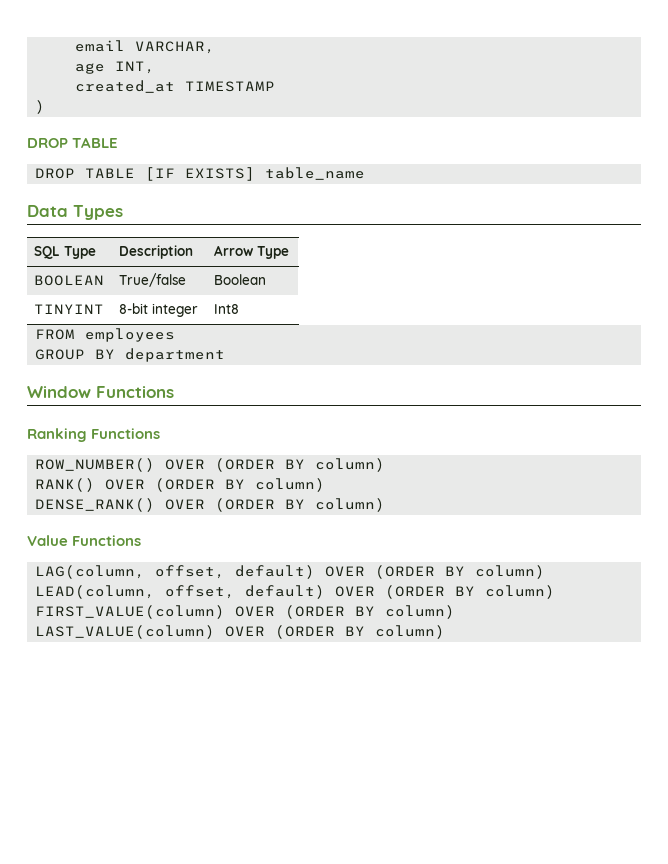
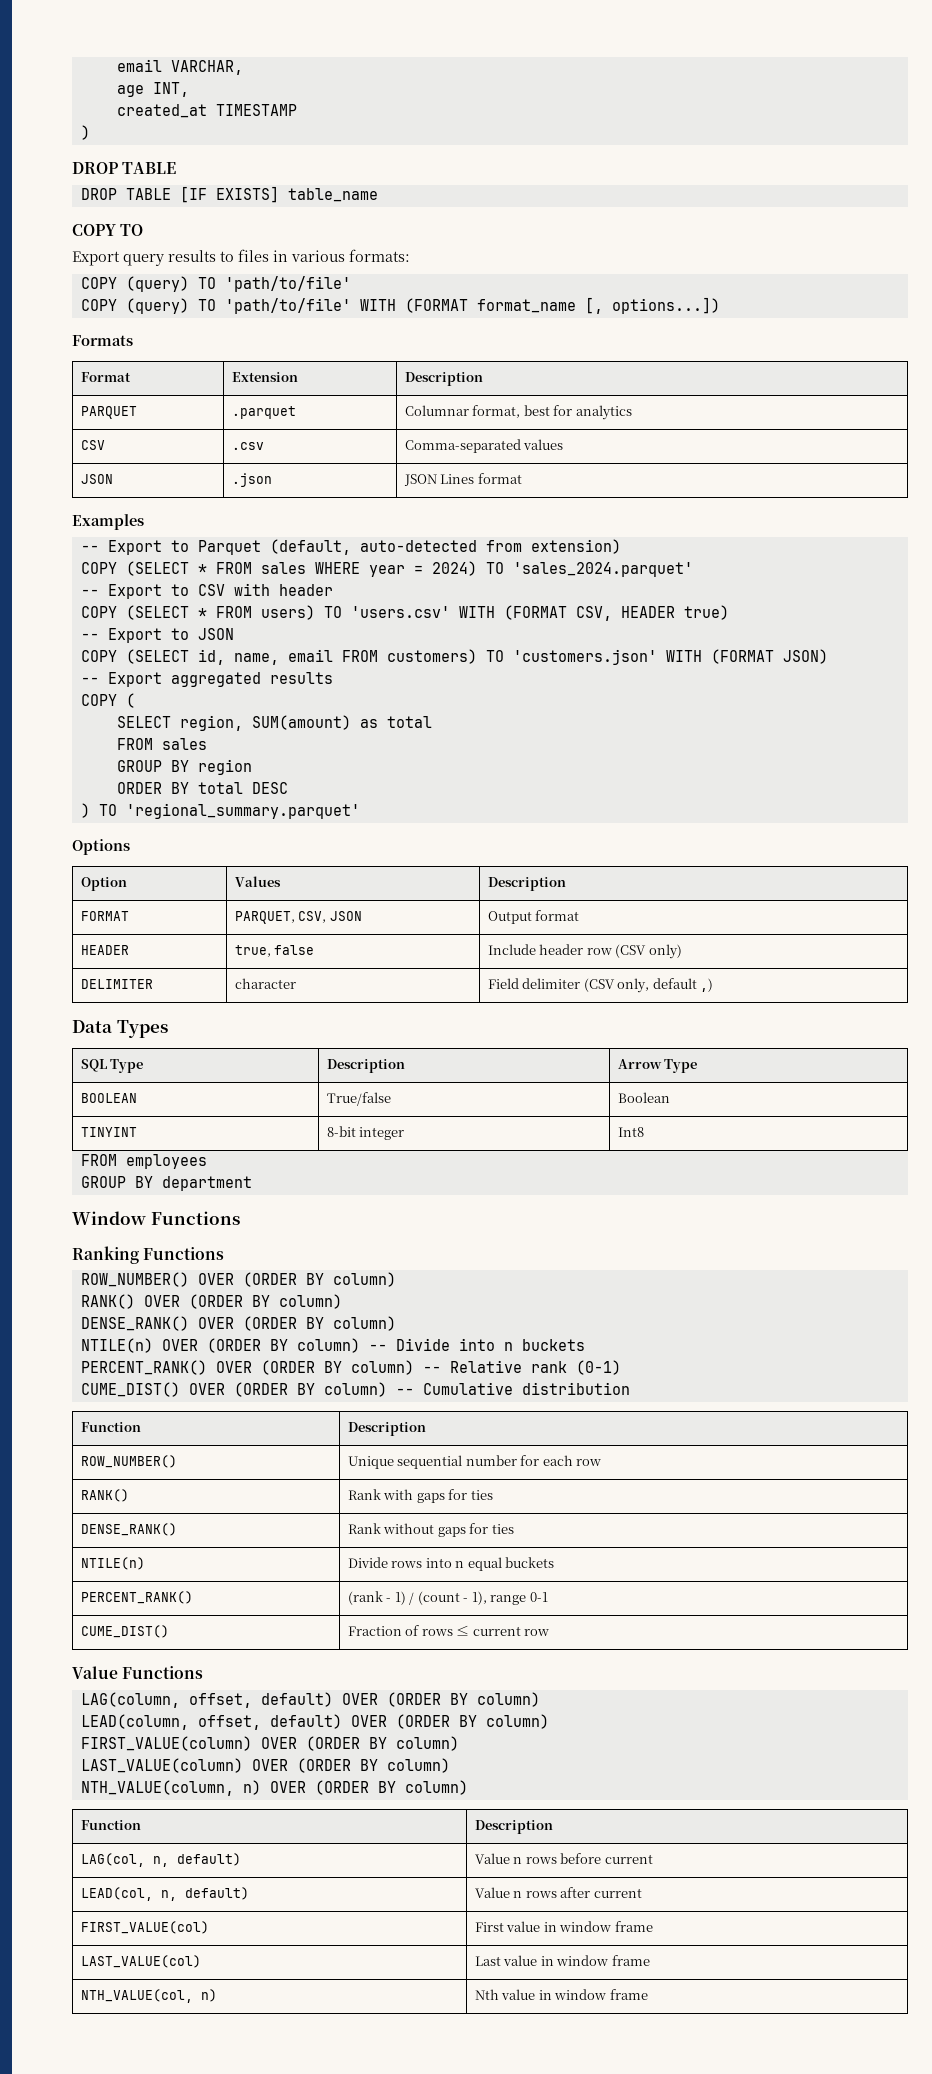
(366, 173) none -> [72,224,144,236] [72,249,410,266] [80,276,351,292] [80,297,720,314] [72,335,133,346] [80,372,131,382] [231,372,298,382] [404,372,483,386] [80,406,137,419] [231,406,296,419] [404,405,632,420] [80,440,105,450] [231,442,264,450] [404,439,564,453] [80,474,113,484] [231,473,272,487] [403,473,522,486] [72,514,144,530] [80,539,621,555] [80,561,693,577] [80,583,333,599] [80,605,729,621] [80,628,234,643] [80,649,828,665] [80,672,333,687] [80,693,135,708] [116,715,432,731] [116,738,207,750] [116,759,252,775] [116,782,288,794] [80,803,360,819] [72,839,130,855] [80,877,127,891] [234,876,281,887] [487,877,566,891] [80,911,129,921] [234,911,362,924] [487,910,580,924] [80,945,129,955] [234,945,315,957] [487,944,682,959] [80,979,153,989] [234,978,296,989] [487,978,714,993] // COPY TO // Export query results to files in various formats: // COPY (query) TO 'path/to/file' // COPY (query) TO 'path/to/file' WITH (FORMAT format_name [, options...]) // Formats // Format | Extension | Description // PARQUET | .parquet | Columnar format, best for analytics // CSV | .csv | Comma-separated values // JSON | .json | JSON Lines format // Examples // -- Export to Parquet (default, auto-detected from extension) // COPY (SELECT * FROM sales WHERE year = 2024) TO 'sales_2024.parquet' // -- Export to CSV with header // COPY (SELECT * FROM users) TO 'users.csv' WITH (FORMAT CSV, HEADER true) // -- Export to JSON // COPY (SELECT id, name, email FROM customers) TO 'customers.json' WITH (FORMAT JSON) // -- Export aggregated results // COPY ( // SELECT region, SUM(amount) as total // FROM sales // GROUP BY region // ORDER BY total DESC // ) TO 'regional_summary.parquet' // Options // Option | Values | Description // FORMAT | PARQUET, CSV, JSON | Output format // HEADER | true, false | Include header row (CSV only) // DELIMITER | character | Field delimiter (CSV only, default ,)
(386, 505) none -> [80,1338,585,1353] [80,1360,621,1375] [80,1382,630,1397] [80,1422,141,1432] [347,1422,426,1436] [80,1455,177,1468] [347,1455,602,1469] [80,1489,129,1502] [347,1489,493,1503] [80,1523,177,1536] [347,1523,514,1537] [80,1557,145,1570] [347,1557,555,1571] [80,1591,193,1604] [347,1591,548,1605] [80,1625,169,1638] [347,1625,550,1636] // NTILE(n) OVER (ORDER BY column) -- Divide into n buckets // PERCENT_RANK() OVER (ORDER BY column) -- Relative rank (0-1) // CUME_DIST() OVER (ORDER BY column) -- Cumulative distribution // Function | Description // ROW_NUMBER() | Unique sequential number for each row // RANK() | Rank with gaps for ties // DENSE_RANK() | Rank without gaps for ties // NTILE(n) | Divide rows into n equal buckets // PERCENT_RANK() | (rank - 1) / (count - 1), range 0-1 // CUME_DIST() | Fraction of rows ≤ current row
(446, 632) none -> [80,1780,468,1796] [80,1820,141,1830] [474,1820,553,1834] [80,1853,241,1867] [474,1853,653,1864] [80,1887,249,1901] [474,1887,642,1898] [80,1921,209,1934] [474,1921,653,1932] [80,1955,201,1968] [474,1955,650,1966] [80,1989,217,2003] [474,1989,648,2000] // NTH_VALUE(column, n) OVER (ORDER BY column) // Function | Description // LAG(col, n, default) | Value n rows before current // LEAD(col, n, default) | Value n rows after current // FIRST_VALUE(col) | First value in window frame // LAST_VALUE(col) | Last value in window frame // NTH_VALUE(col, n) | Nth value in window frame

